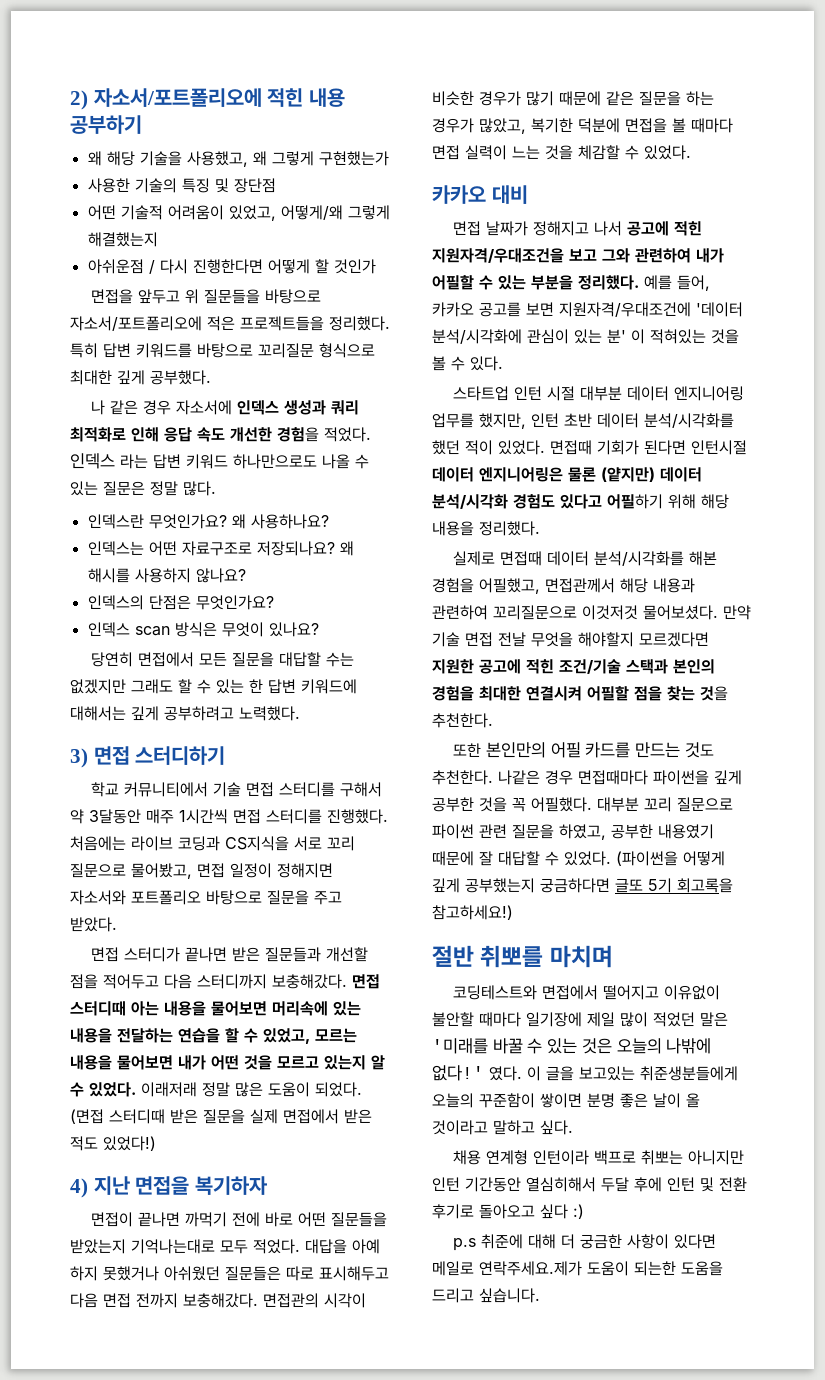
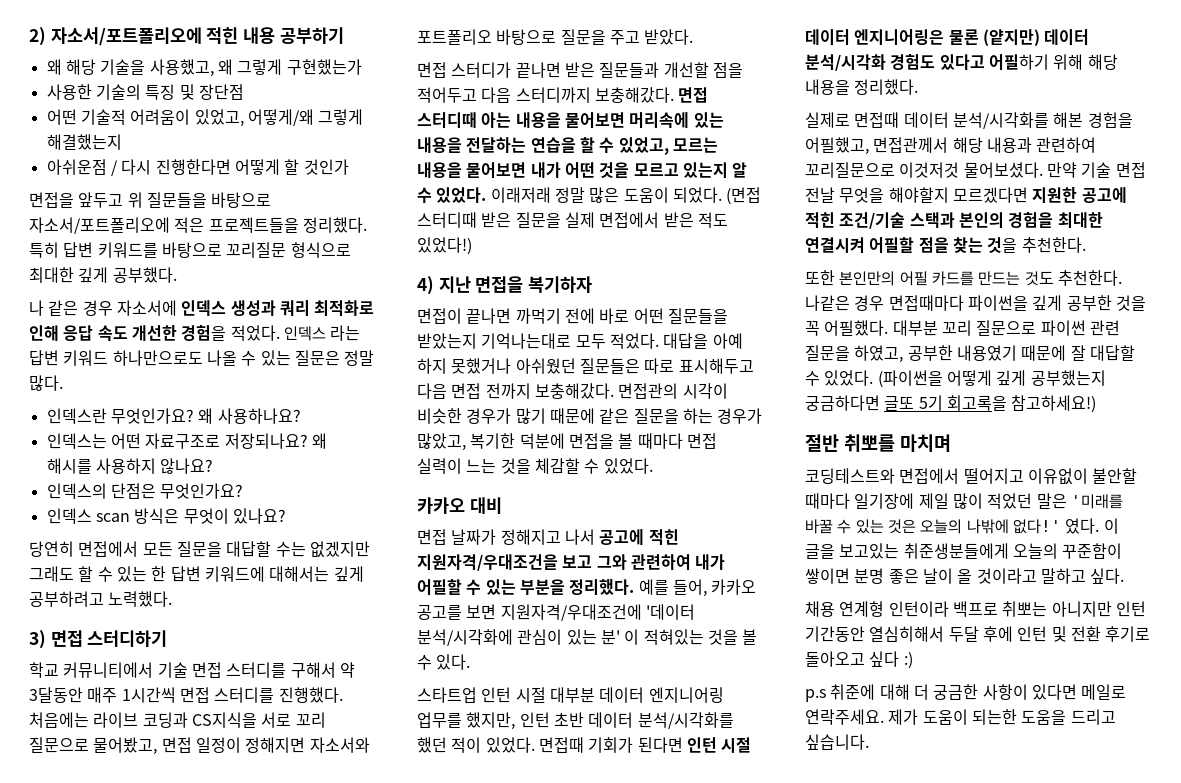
[691,440,747,455] 인턴시절 -> [686,737,752,753] 인턴 시절
[479,1261,582,1276] 연락주세요.제가 -> [805,709,919,725] 연락주세요. 제가

